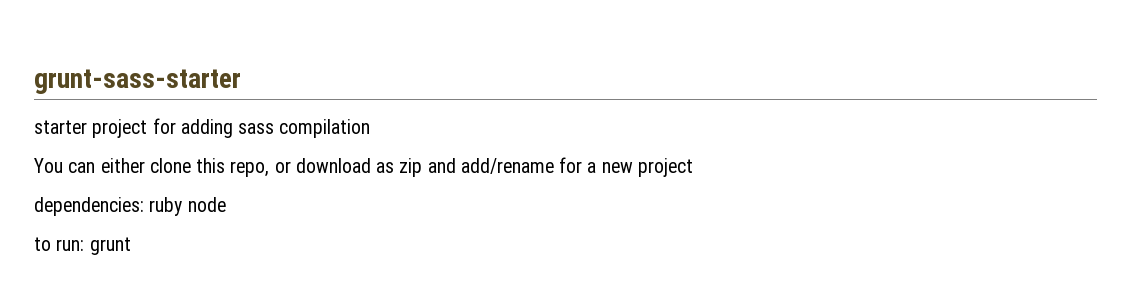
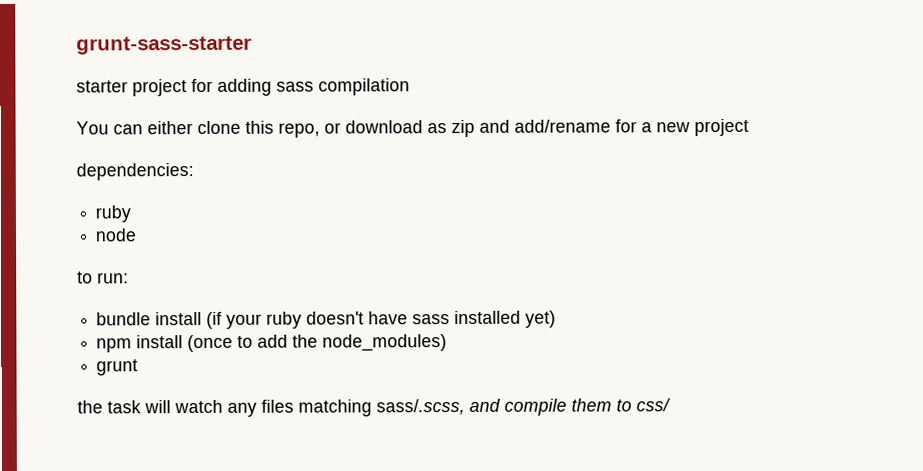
[149,197,183,216] ruby -> [95,205,132,223] // ruby //
[89,237,131,255] grunt -> [96,310,557,329] [96,334,448,353] [96,359,139,376] [77,398,671,417] // bundle install (if your ruby doesn't have sass installed yet) // npm install (once to add the node_modules) // grunt // the task will watch any files matching sass/.scss, and compile them to css/

